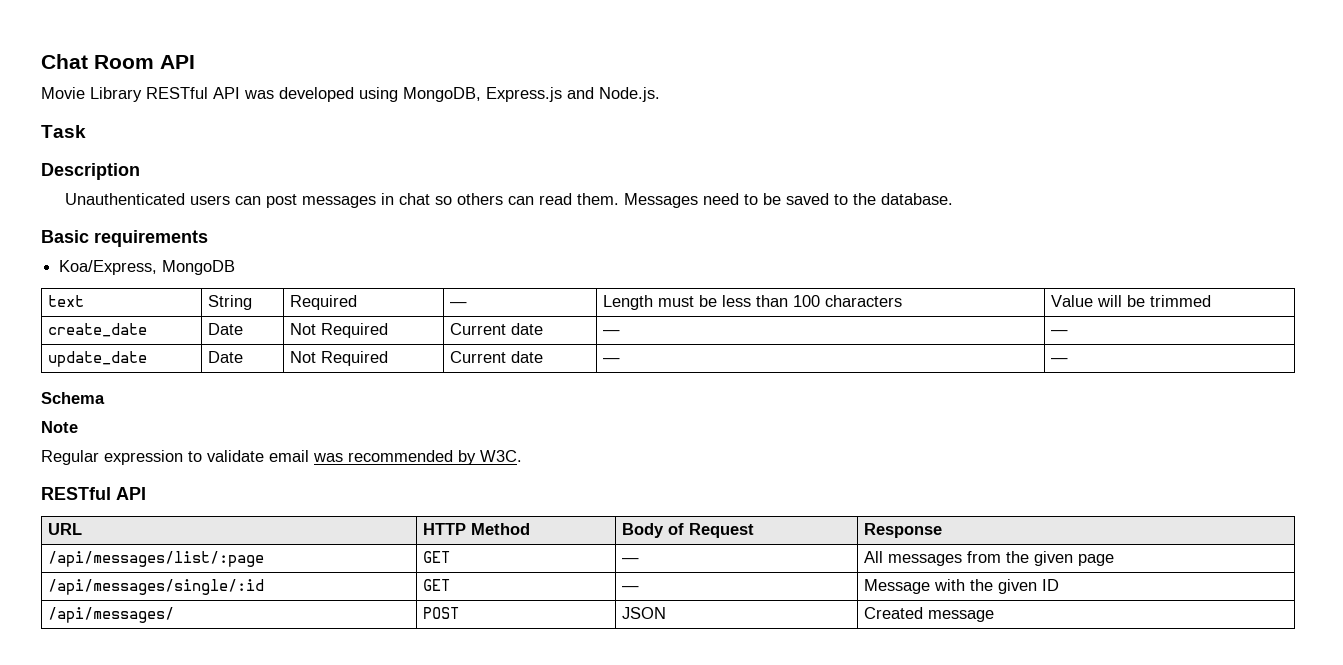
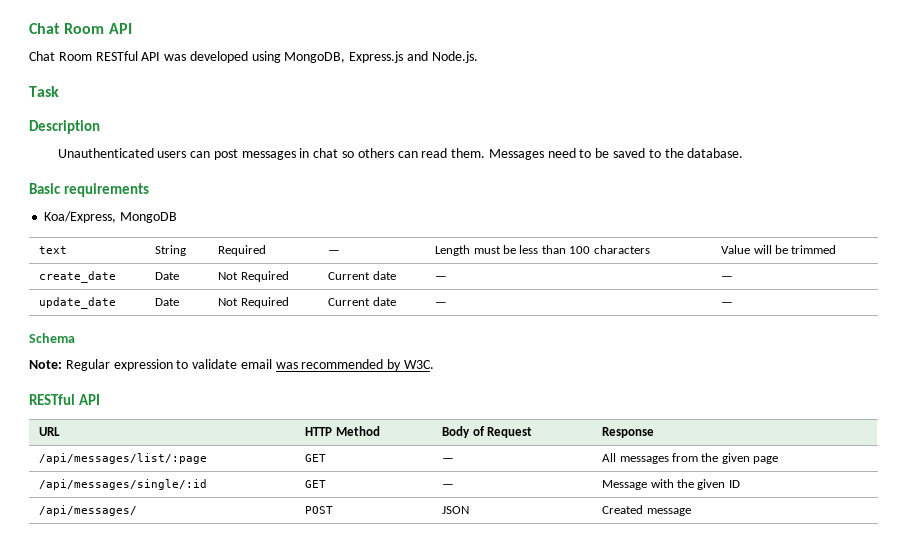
[41,87,142,102] Movie Library -> [29,51,92,61] Chat Room
[41,421,78,433] Note // -> [29,360,62,369] Note:

